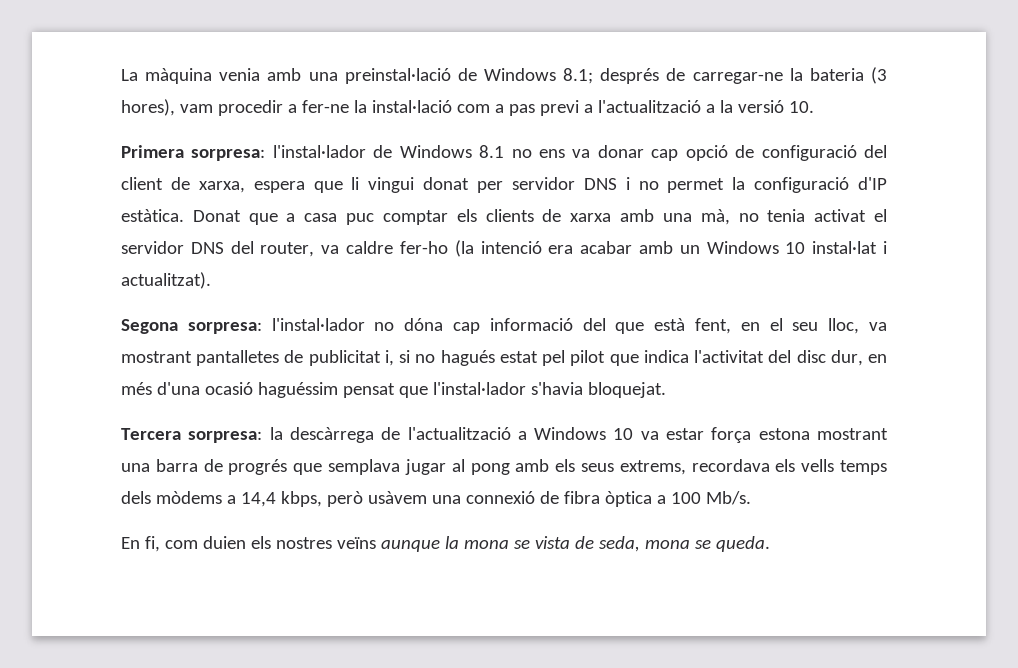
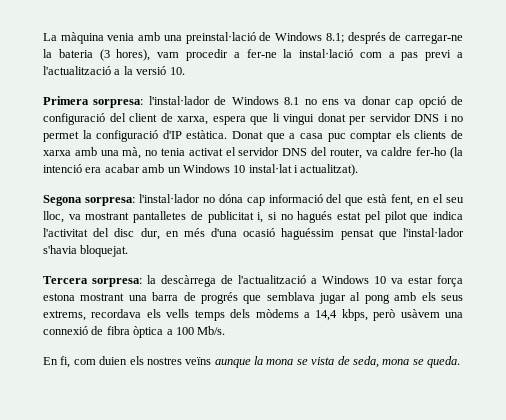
[328,459,401,475] semplava -> [266,292,315,301] semblava

